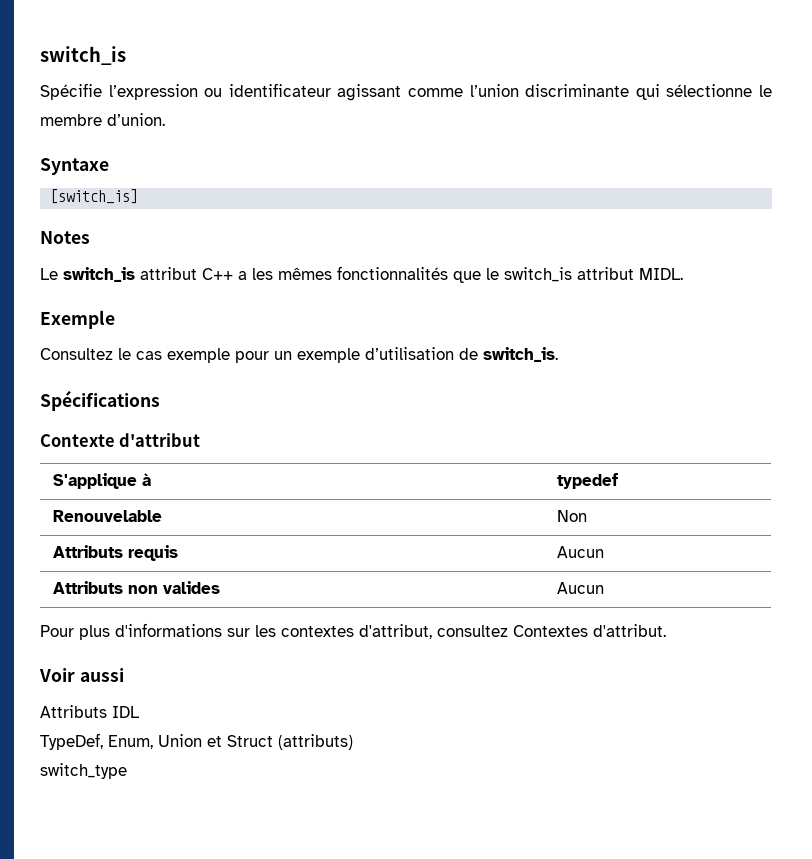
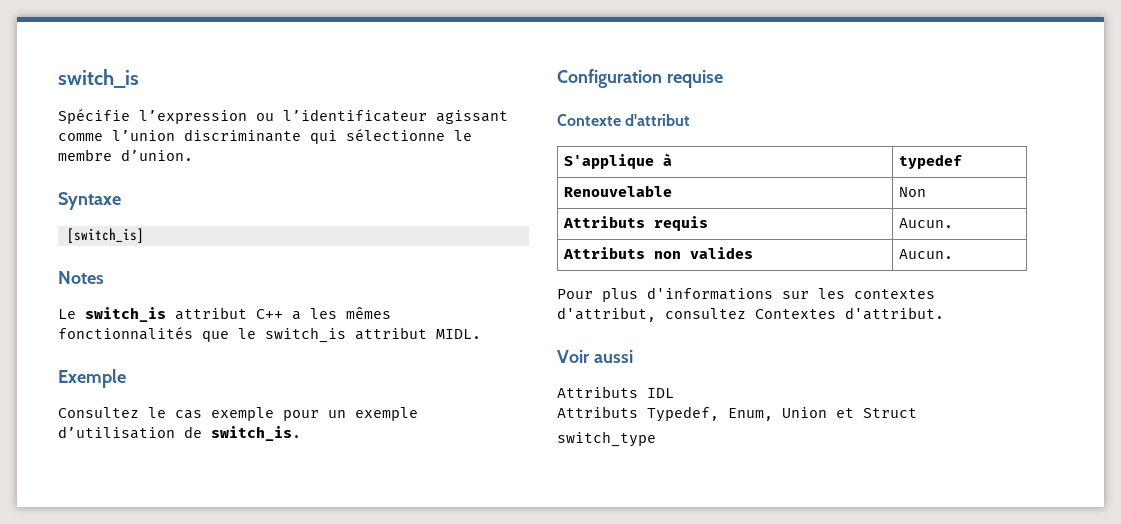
[228,83,331,97] identificateur -> [283,109,427,122] l’identificateur
[40,390,160,411] Spécifications -> [557,69,723,88] Configuration requise
[556,546,604,558] Aucun -> [899,218,954,228] Aucun.
[556,582,604,594] Aucun -> [899,249,954,259] Aucun.
[40,733,103,750] TypeDef, -> [557,406,719,422] Attributs Typedef,
[278,734,353,750] (attributs) -> (917, 413) none

